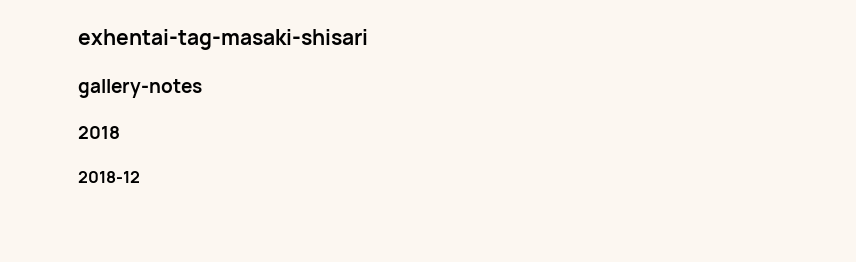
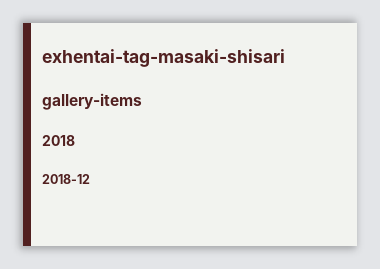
[78,79,202,98] gallery-notes -> [42,93,142,110] gallery-items

